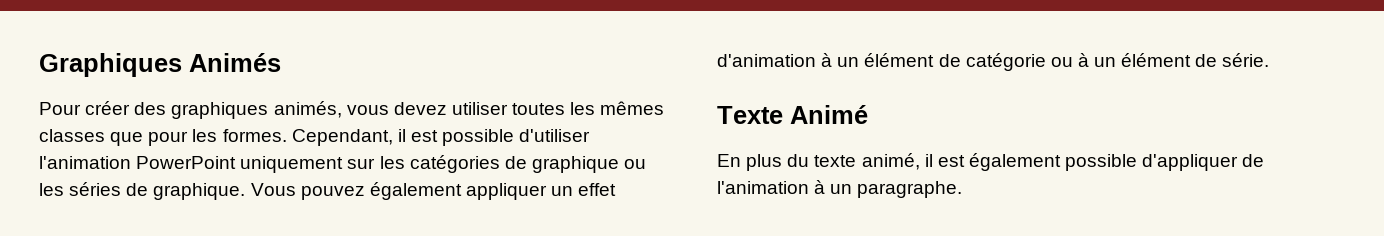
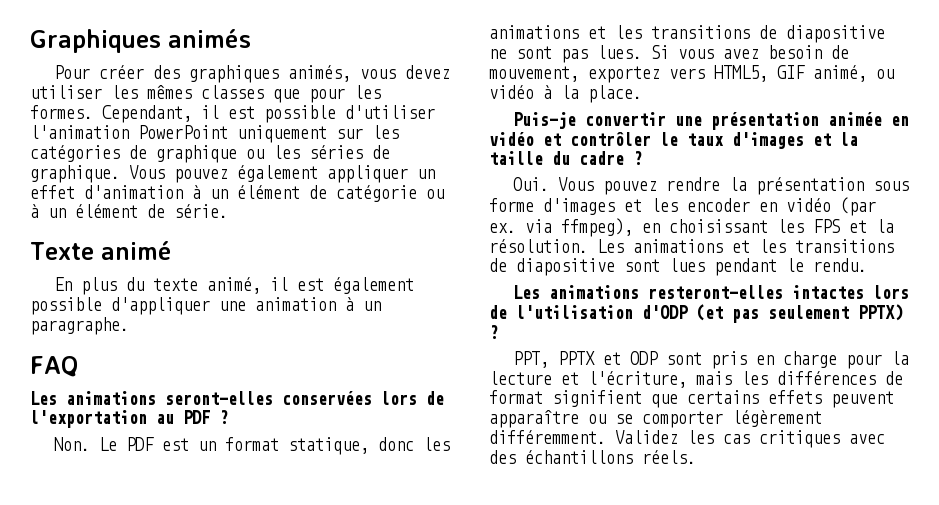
[189,53,281,72] Animés -> [168,29,251,48] animés
[512,103,566,115] toutes -> (102, 92) none
[790,105,868,124] Animé -> [100,241,172,260] animé
[1242,154,1265,167] [717,181,809,194] de l'animation -> [219,297,336,311] une animation
(963, 189) none -> [30,356,79,377] [30,391,444,405] [30,410,228,428] [53,437,450,455] [489,25,885,43] [489,45,849,63] [489,65,894,83] [489,85,642,103] [512,112,909,130] [489,132,858,149] [489,151,642,165] [512,177,909,195] [489,197,876,216] [489,218,894,237] [489,239,894,253] [489,258,867,276] [512,285,909,299] [489,304,903,323] [489,325,498,339] [512,351,909,369] [489,371,903,388] [489,390,894,408] [489,410,822,428] [489,430,885,448] [489,450,696,464] // FAQ // Les animations seront-elles conservées lors de l'exportation au PDF ? // Non. Le PDF est un format statique, donc les animations et les transitions de diapositive ne sont pas lues. Si vous avez besoin de mouvement, exportez vers HTML5, GIF animé, ou vidéo à la place. // Puis-je convertir une présentation animée en vidéo et contrôler le taux d'images et la taille du cadre ? // Oui. Vous pouvez rendre la présentation sous forme d'images et les encoder en vidéo (par ex. via ffmpeg), en choisissant les FPS et la résolution. Les animations et les transitions de diapositive sont lues pendant le rendu. // Les animations resteront-elles intactes lors de l'utilisation d'ODP (et pas seulement PPTX) ? // PPT, PPTX et ODP sont pris en charge pour la lecture et l'écriture, mais les différences de format signifient que certains effets peuvent apparaître ou se comporter légèrement différemment. Validez les cas critiques avec des échantillons réels.

